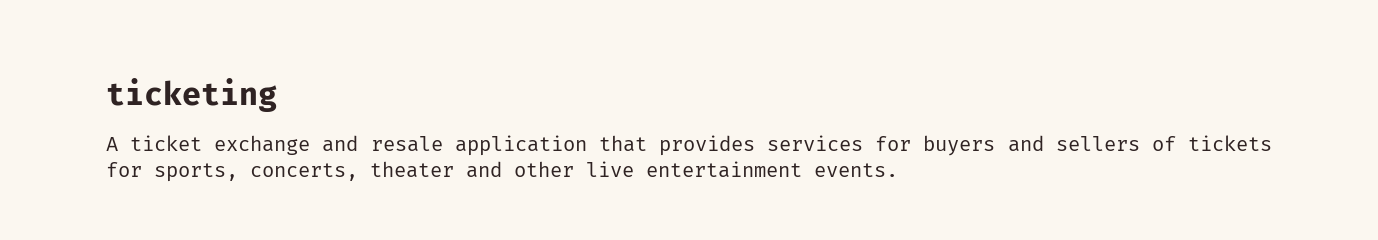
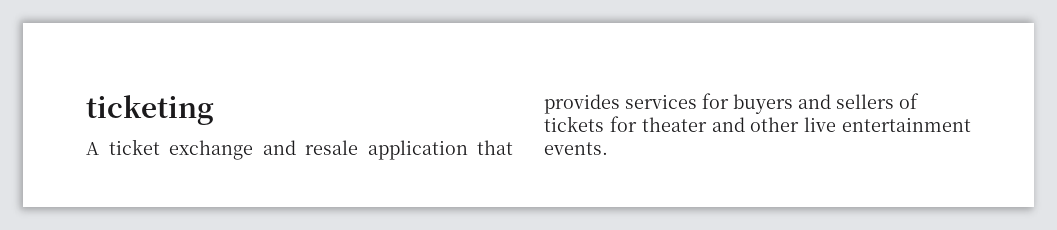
[154,163,358,182] sports, concerts, -> (637, 124) none

